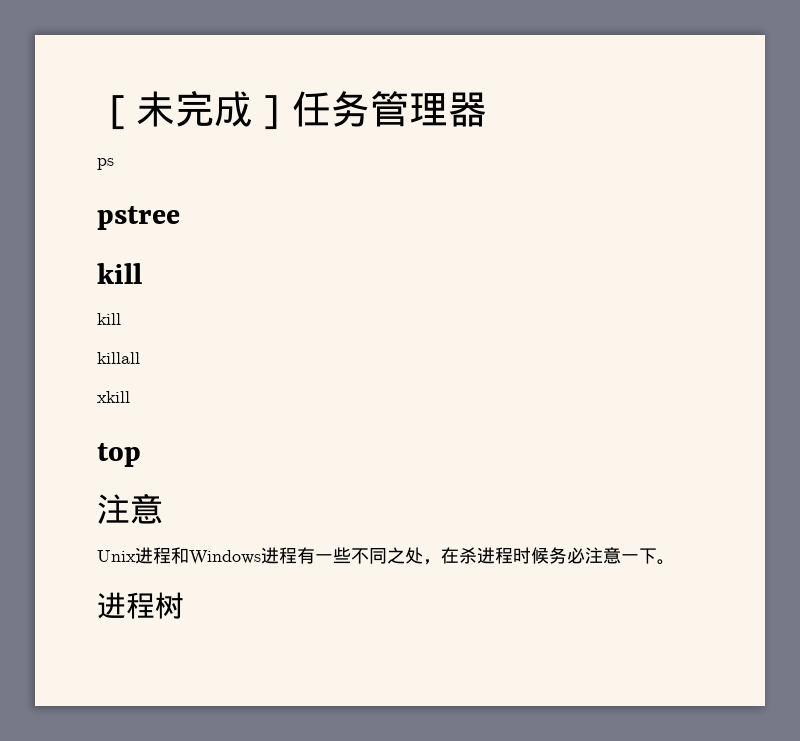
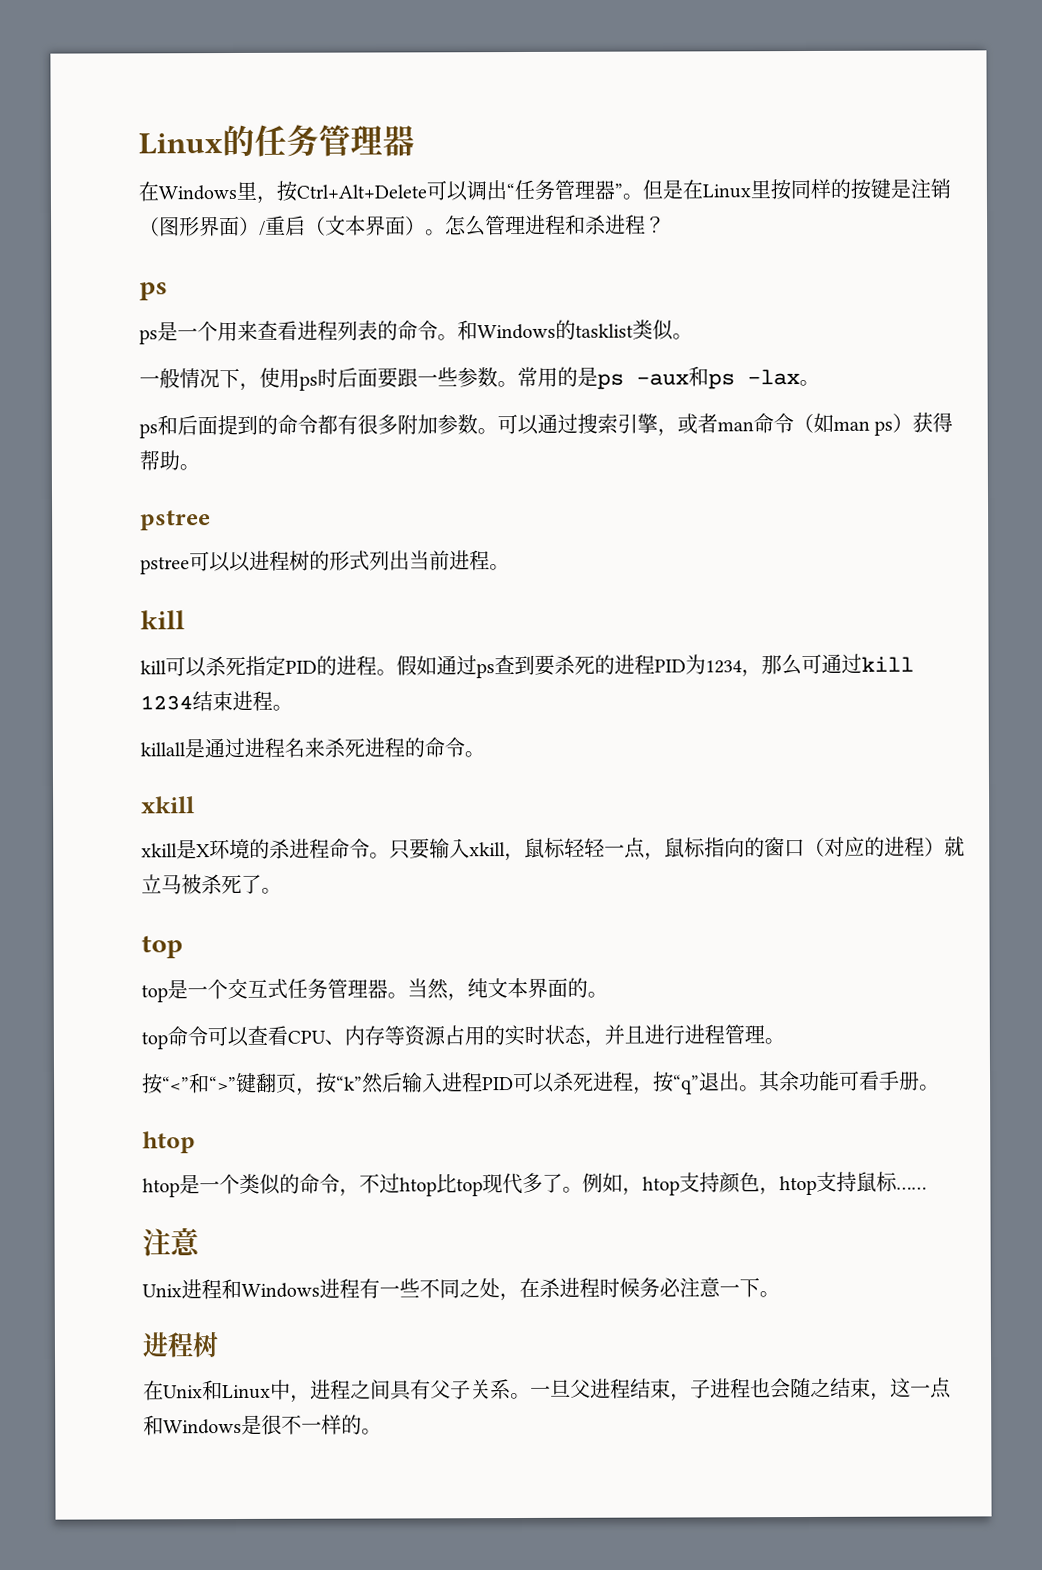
[97,91,292,130] ［未完成］ -> [138,124,255,158] Linux的
[97,158,114,170] [97,206,180,230] [97,263,142,284] [97,313,121,325] [97,352,140,364] [97,391,130,403] [97,443,141,467] ps // pstree // kill // kill // killall // xkill // top -> [138,178,951,204] [139,214,666,237] [139,282,168,301] [139,319,693,345] [139,366,820,391] [139,412,954,439] [139,450,200,471] [140,510,211,531] [140,550,510,575] [140,610,185,630] [140,653,914,679] [140,690,293,712] [140,737,485,759] [141,796,195,814] [141,836,965,862] [141,874,282,895] [141,935,183,959] [141,977,608,1003] [141,1024,785,1050] [142,1070,940,1096] [142,1131,196,1154] [142,1171,927,1198] 在Windows里，按Ctrl+Alt+Delete可以调出“任务管理器”。但是在Linux里按同样的按键是注销（图形界面）/重启（文本界面）。怎么管理进程和杀进程？ // ps // ps是一个用来查看进程列表的命令。和Windows的tasklist类似。 // 一般情况下，使用ps时后面要跟一些参数。常用的是ps -aux和ps -lax。 // ps和后面提到的命令都有很多附加参数。可以通过搜索引擎，或者man命令（如man ps）获得帮助。 // pstree // pstree可以以进程树的形式列出当前进程。 // kill // kill可以杀死指定PID的进程。假如通过ps查到要杀死的进程PID为1234，那么可通过kill 1234结束进程。 // killall是通过进程名来杀死进程的命令。 // xkill // xkill是X环境的杀进程命令。只要输入xkill，鼠标轻轻一点，鼠标指向的窗口（对应的进程）就立马被杀死了。 // top // top是一个交互式任务管理器。当然，纯文本界面的。 // top命令可以查看CPU、内存等资源占用的实时状态，并且进行进程管理。 // 按“<”和“>”键翻页，按“k”然后输入进程PID可以杀死进程，按“q”退出。其余功能可看手册。 // htop // htop是一个类似的命令，不过htop比top现代多了。例如，htop支持颜色，htop支持鼠标……
(184, 605) none -> [143,1377,952,1403] [143,1414,382,1436] // 在Unix和Linux中，进程之间具有父子关系。一旦父进程结束，子进程也会随之结束，这一点和Windows是很不一样的。

